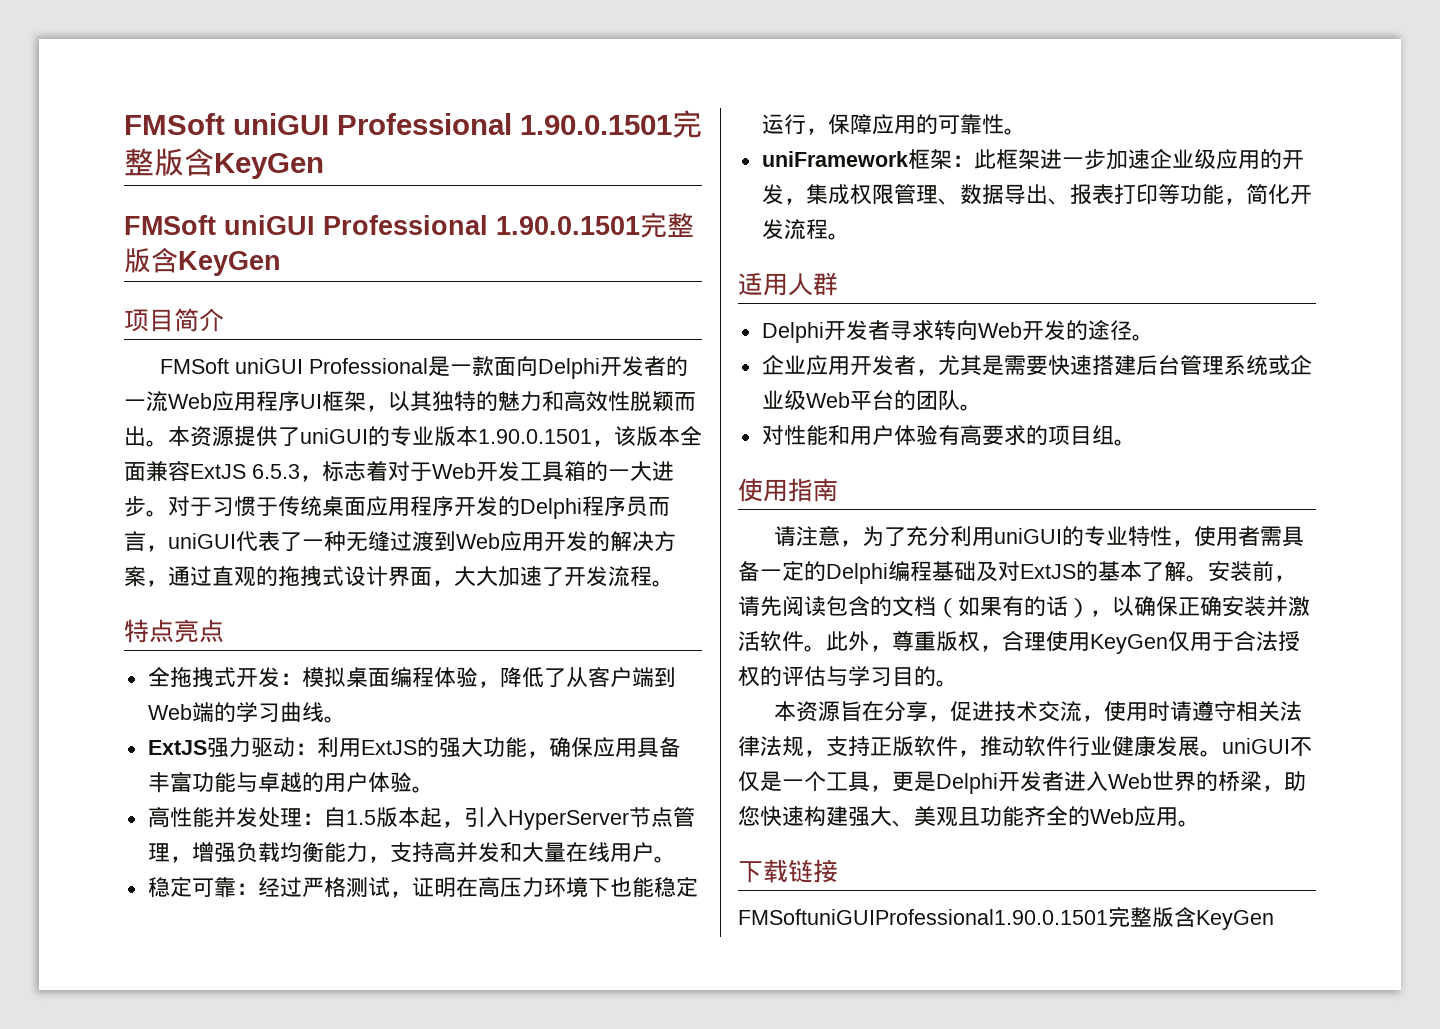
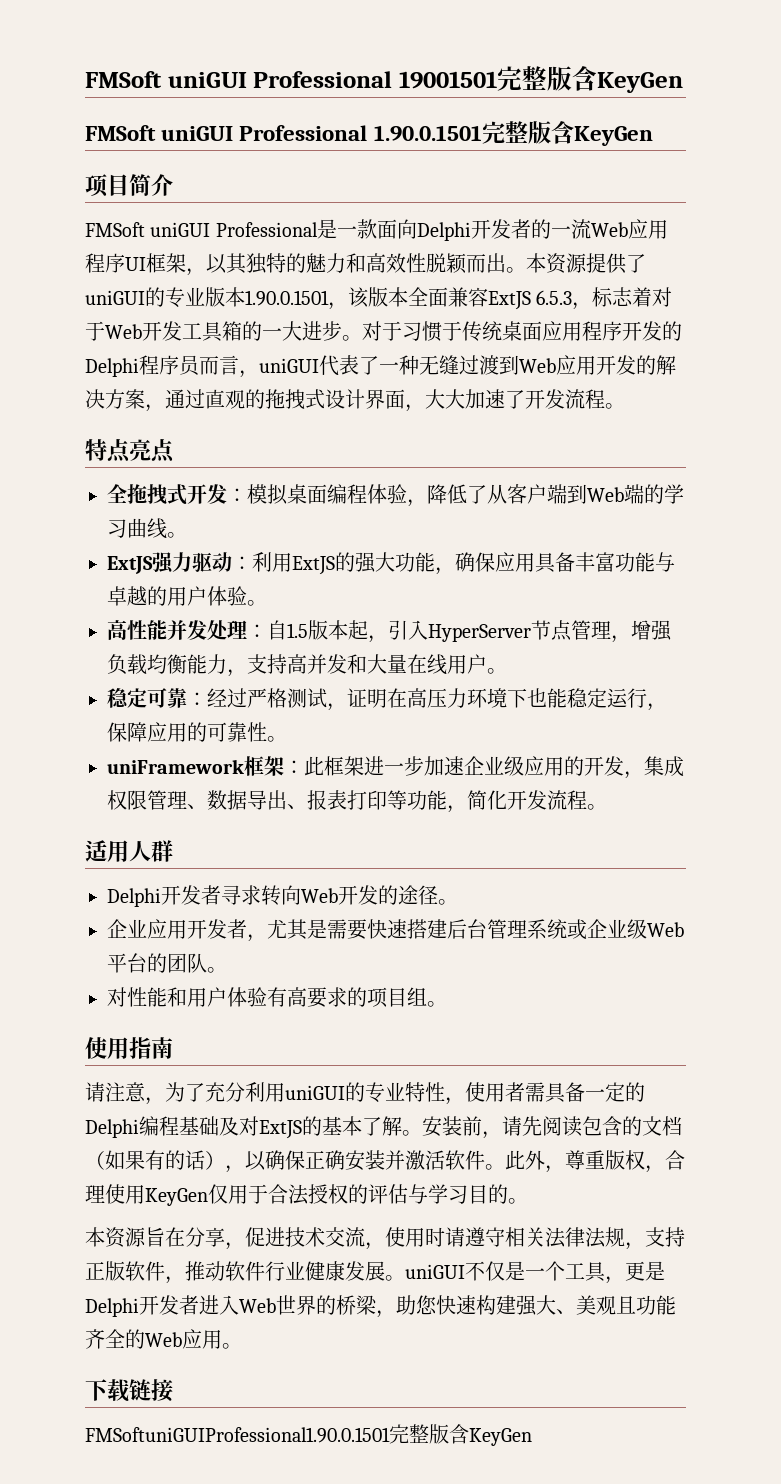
[124,113,672,135] FMSoft uniGUI Professional 1.90.0.1501 -> [85,71,497,89] FMSoft uniGUI Professional 19001501

